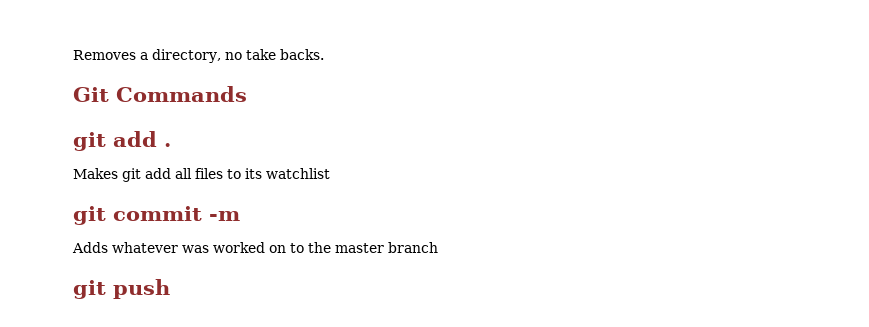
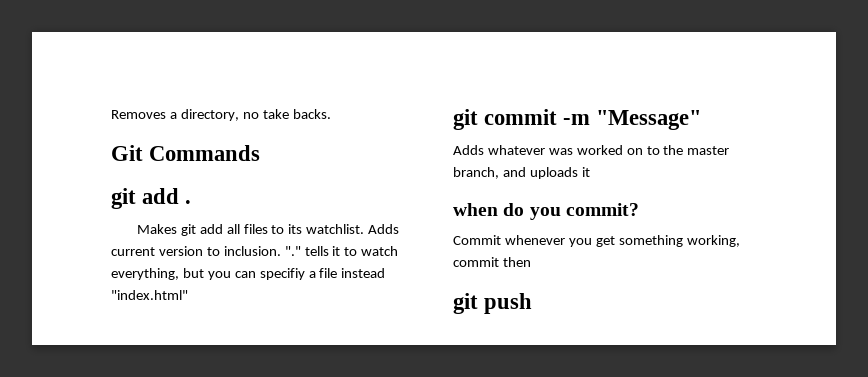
[266,168,330,179] watchlist -> [306,224,400,234] [111,246,399,256] [111,268,386,280] [111,290,188,300] watchlist. Adds current version to inclusion. "." tells it to watch everything, but you can specifiy a file instead "index.html"
(240, 216) none -> [596,110,702,130] "Message"
[388,242,438,253] branch -> [453,167,590,179] [453,203,639,220] [453,235,740,247] [453,257,531,267] branch, and uploads it // when do you commit? // Commit whenever you get something working, commit then

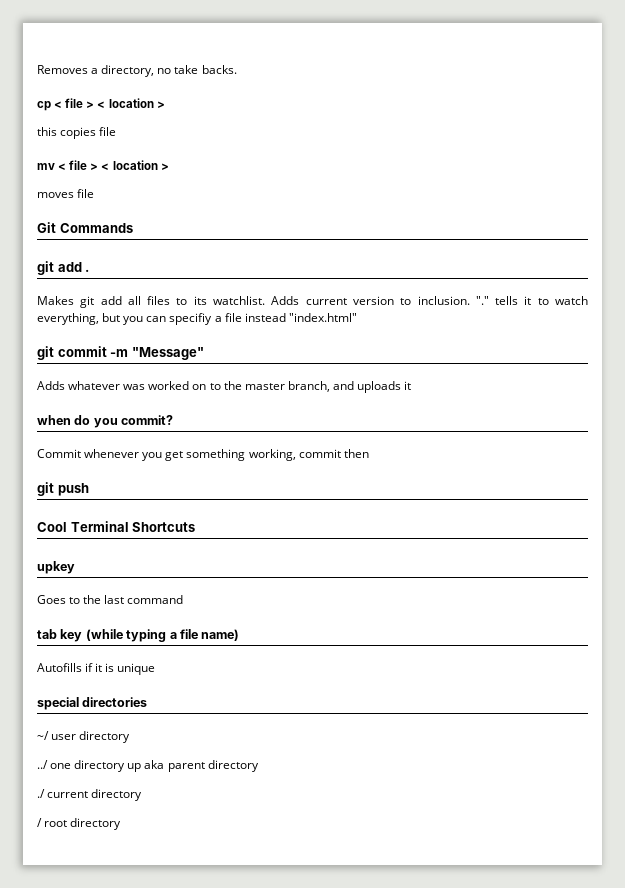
(331, 114) none -> [37,98,165,111] [37,127,117,139] [37,160,169,170] [37,189,95,198] // cp < file > < location > // this copies file // mv < file > < location > // moves file
(533, 303) none -> [37,521,196,532] [37,561,75,574] [37,595,184,604] [37,629,240,642] [37,663,156,675] [37,697,148,710] [37,731,131,743] [37,760,259,772] [37,789,143,801] [37,818,122,830] // Cool Terminal Shortcuts // upkey // Goes to the last command // tab key (while typing a file name) // Autofills if it is unique // special directories // ~/ user directory // ../ one directory up aka parent directory // ./ current directory // / root directory

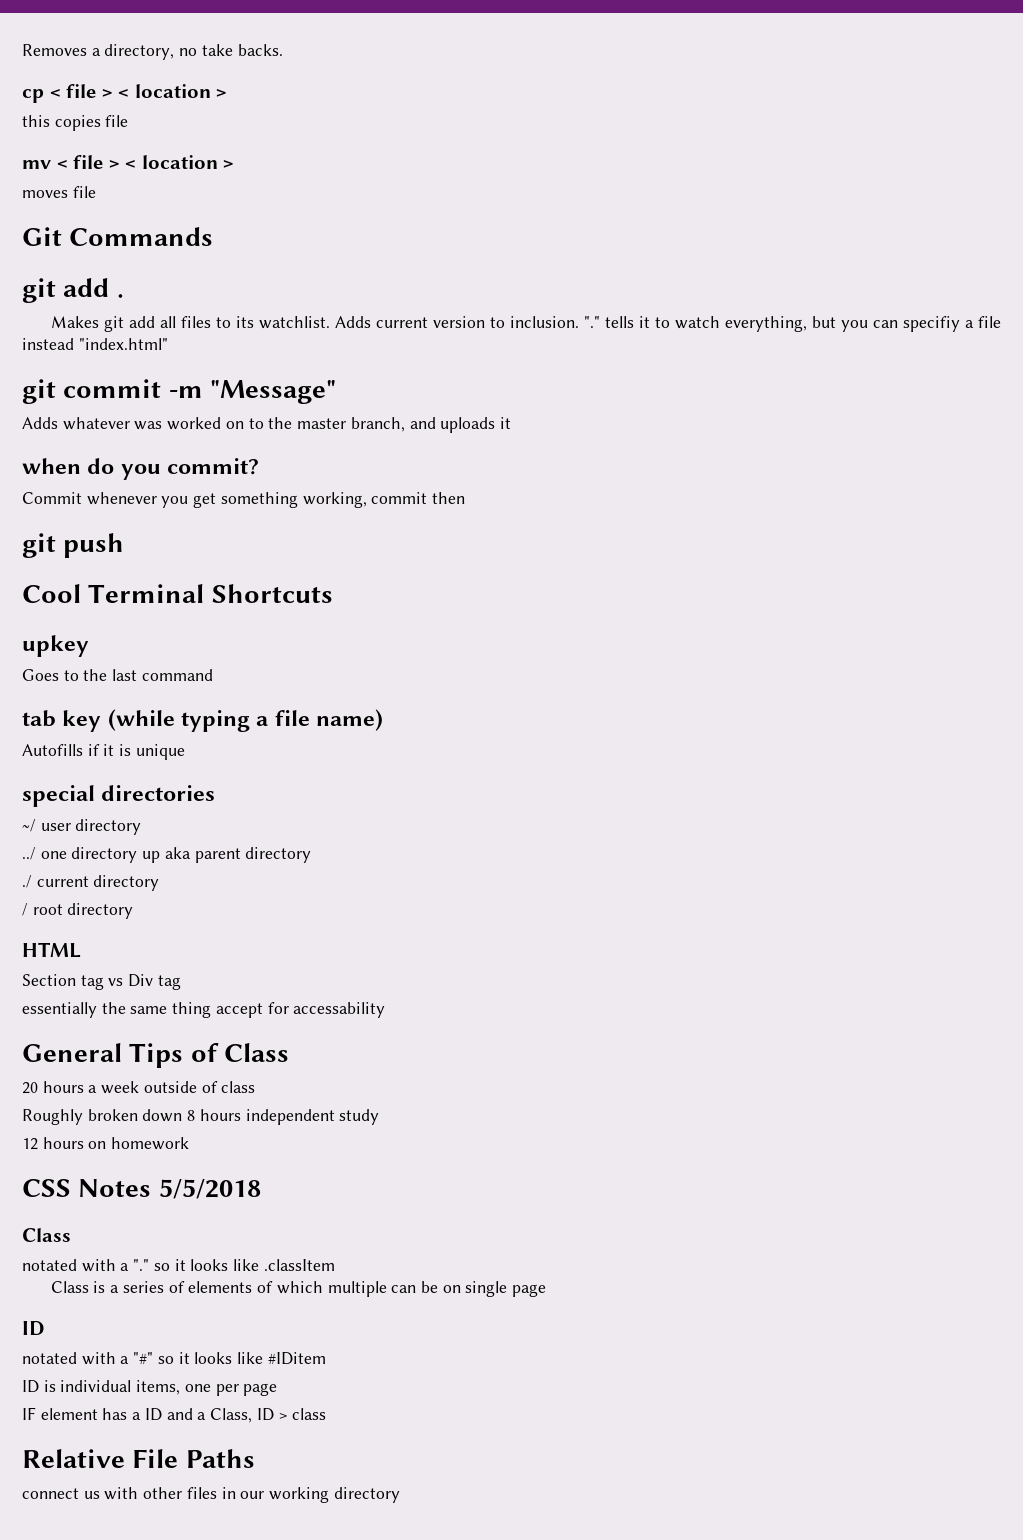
(122, 824) none -> [22,942,81,958] [22,974,181,990] [22,1002,386,1018] [22,1043,290,1068] [22,1081,256,1094] [22,1109,380,1125] [22,1137,190,1150] [22,1179,261,1199] [22,1228,71,1242] [22,1259,335,1272] [50,1281,547,1297] [22,1321,45,1336] [22,1352,326,1365] [22,1380,278,1396] [22,1407,327,1423] [22,1449,255,1468] [22,1487,400,1503] // HTML // Section tag vs Div tag // essentially the same thing accept for accessability // General Tips of Class // 20 hours a week outside of class // Roughly broken down 8 hours independent study // 12 hours on homework // CSS Notes 5/5/2018 // Class // notated with a "." so it looks like .classItem // Class is a series of elements of which multiple can be on single page // ID // notated with a "#" so it looks like #IDitem // ID is individual items, one per page // IF element has a ID and a Class, ID > class // Relative File Paths // connect us with other files in our working directory

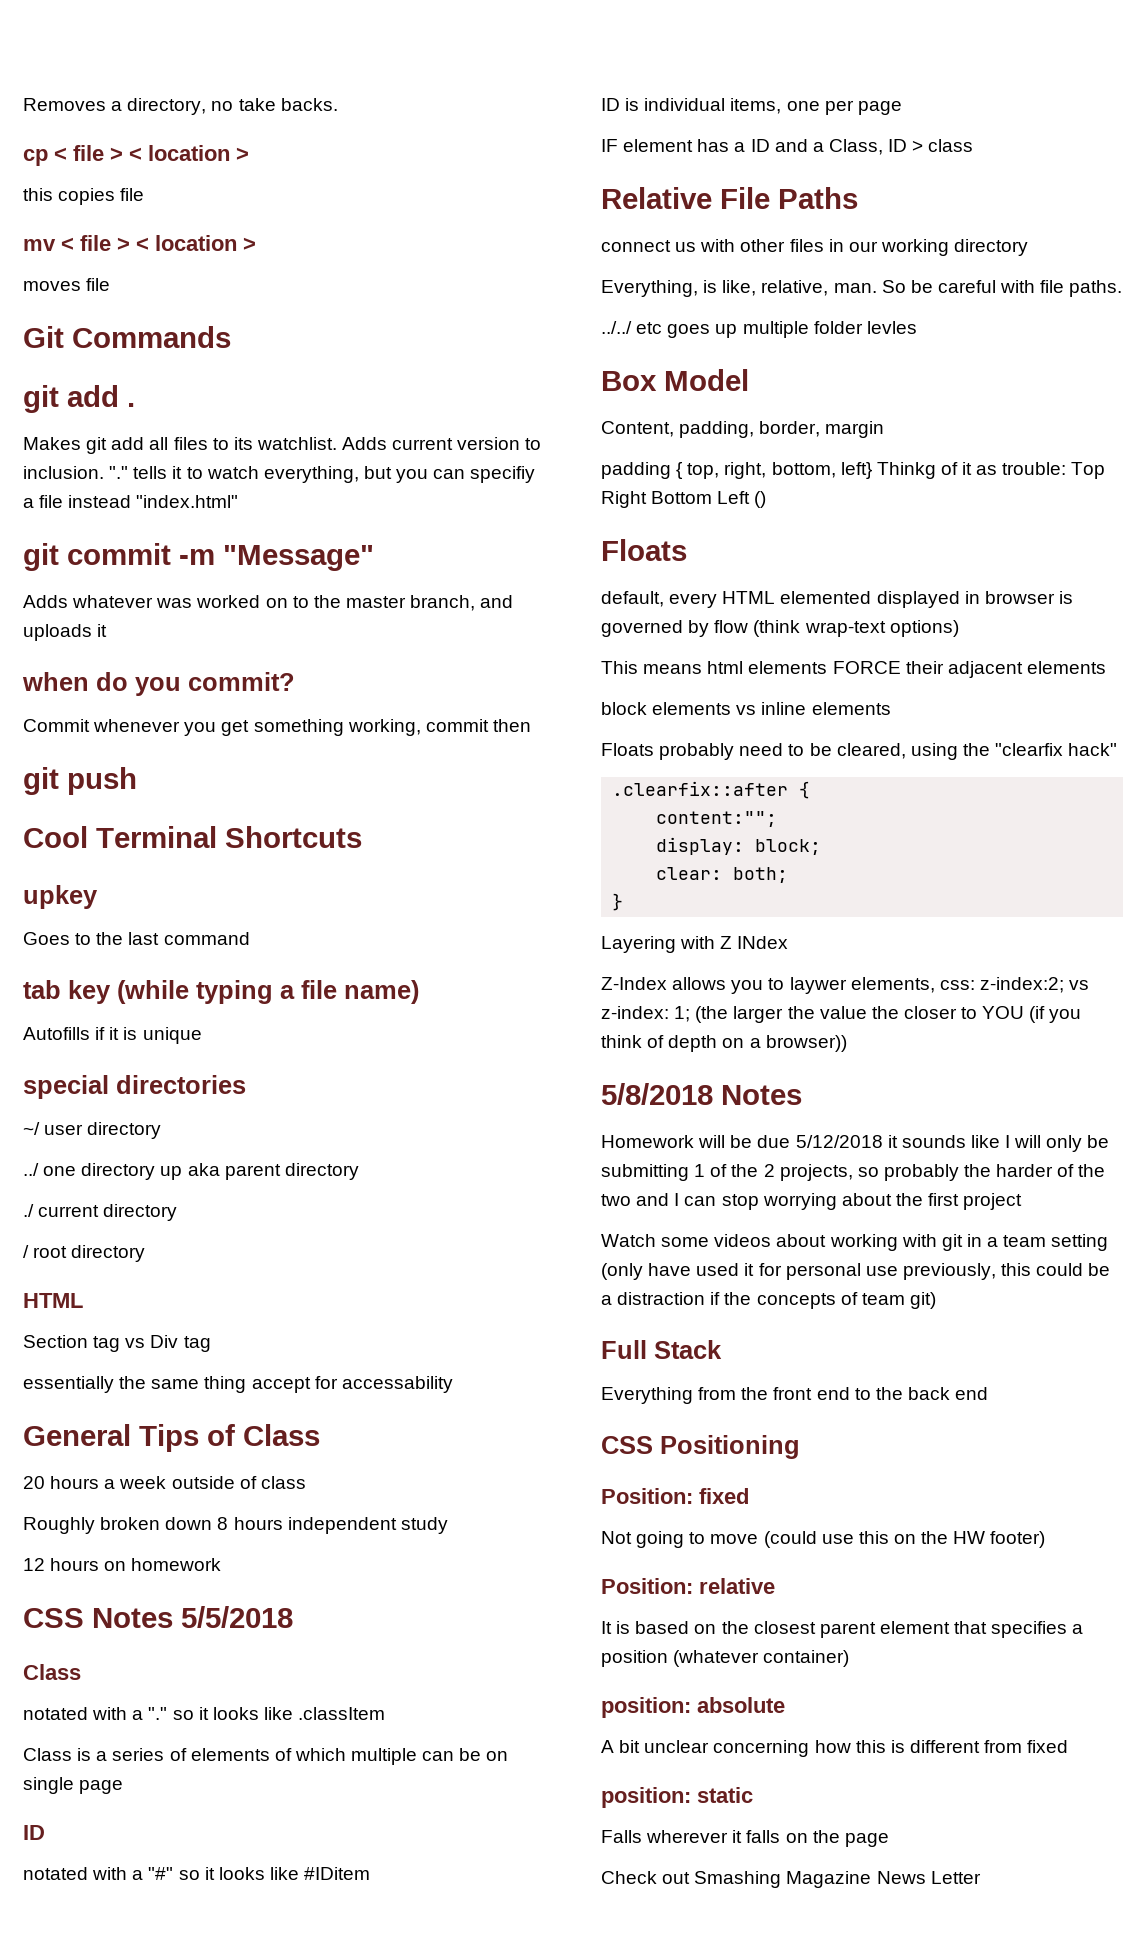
(400, 1495) none -> [601,280,1123,297] [601,321,917,338] [601,369,749,391] [601,421,885,438] [601,462,1106,479] [601,491,767,508] [601,539,687,561] [601,591,1073,608] [601,620,959,637] [601,661,1106,678] [601,702,891,715] [601,743,1118,760] [612,781,811,799] [656,811,778,827] [656,837,822,855] [656,867,789,883] [612,893,624,911] [601,936,789,953] [601,977,1090,994] [601,1006,1082,1023] [601,1035,847,1052] [601,1083,802,1105] [601,1135,1110,1152] [601,1164,1106,1181] [601,1193,1023,1210] [601,1234,1109,1251] [601,1263,1111,1280] [601,1292,936,1309] [601,1340,722,1359] [601,1387,989,1404] [601,1435,800,1459] [601,1488,749,1504] [601,1531,1046,1548] [601,1578,775,1594] [601,1621,1084,1638] [601,1650,850,1667] [601,1697,785,1718] [601,1740,1069,1757] [601,1787,753,1808] [601,1830,889,1847] [601,1871,981,1888] // Everything, is like, relative, man. So be careful with file paths. // ../../ etc goes up multiple folder levles // Box Model // Content, padding, border, margin // padding { top, right, bottom, left} Thinkg of it as trouble: Top Right Bottom Left () // Floats // default, every HTML elemented displayed in browser is governed by flow (think wrap-text options) // This means html elements FORCE their adjacent elements // block elements vs inline elements // Floats probably need to be cleared, using the "clearfix hack" // .clearfix::after { // content:""; // display: block; // clear: both; // } // Layering with Z INdex // Z-Index allows you to laywer elements, css: z-index:2; vs z-index: 1; (the larger the value the closer to YOU (if you think of depth on a browser)) // 5/8/2018 Notes // Homework will be due 5/12/2018 it sounds like I will only be submitting 1 of the 2 projects, so probably the harder of the two and I can stop worrying about the first project // Watch some videos about working with git in a team setting (only have used it for personal use previously, this could be a distraction if the concepts of team git) // Full Stack // Everything from the front end to the back end // CSS Positioning // Position: fixed // Not going to move (could use this on the HW footer) // Position: relative // It is based on the closest parent element that specifies a position (whatever container) // position: absolute // A bit unclear concerning how this is different from fixed // position: static // Falls wherever it falls on the page // Check out Smashing Magazine News Letter

